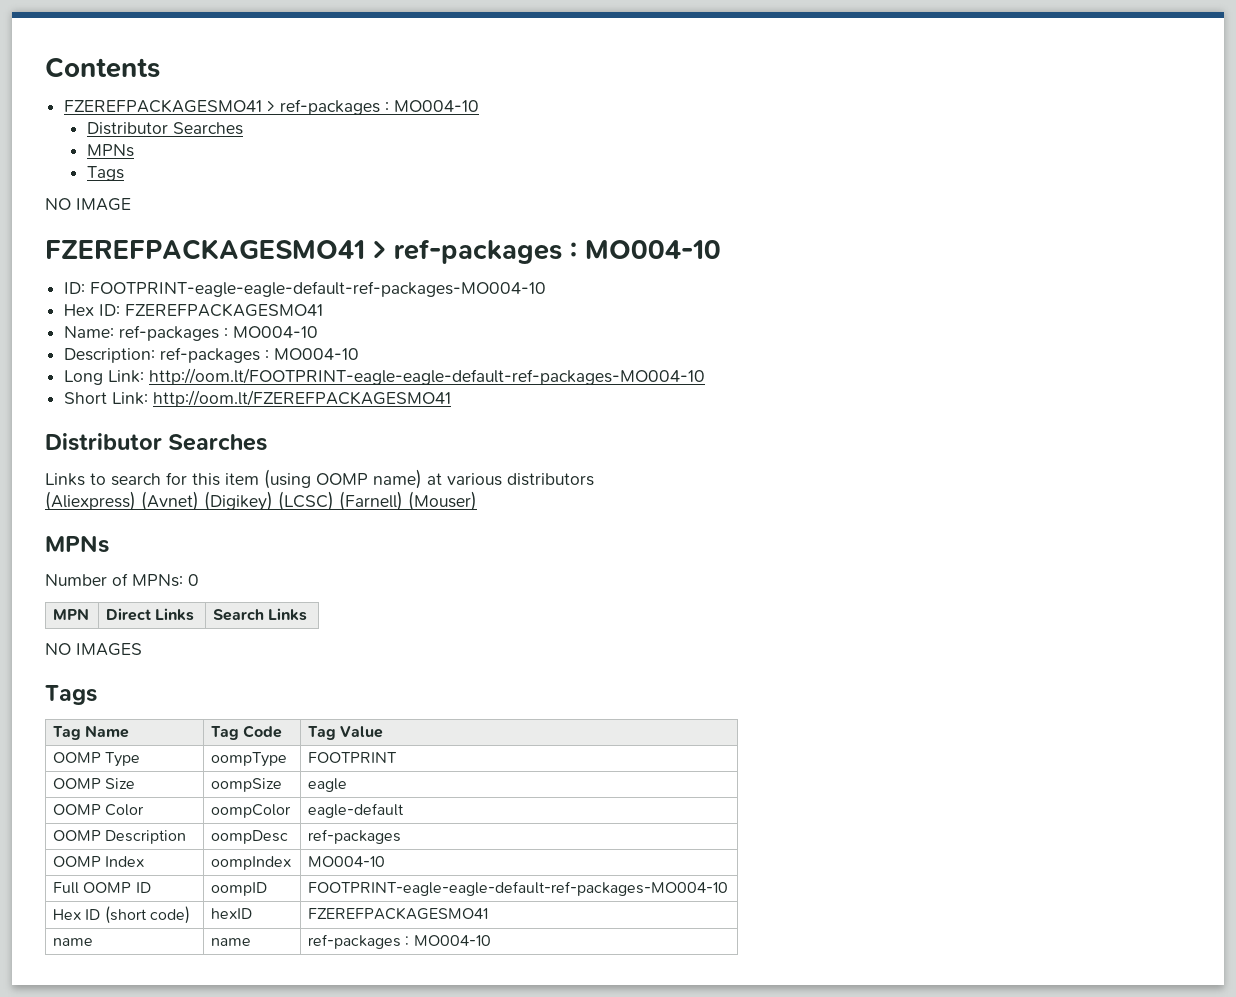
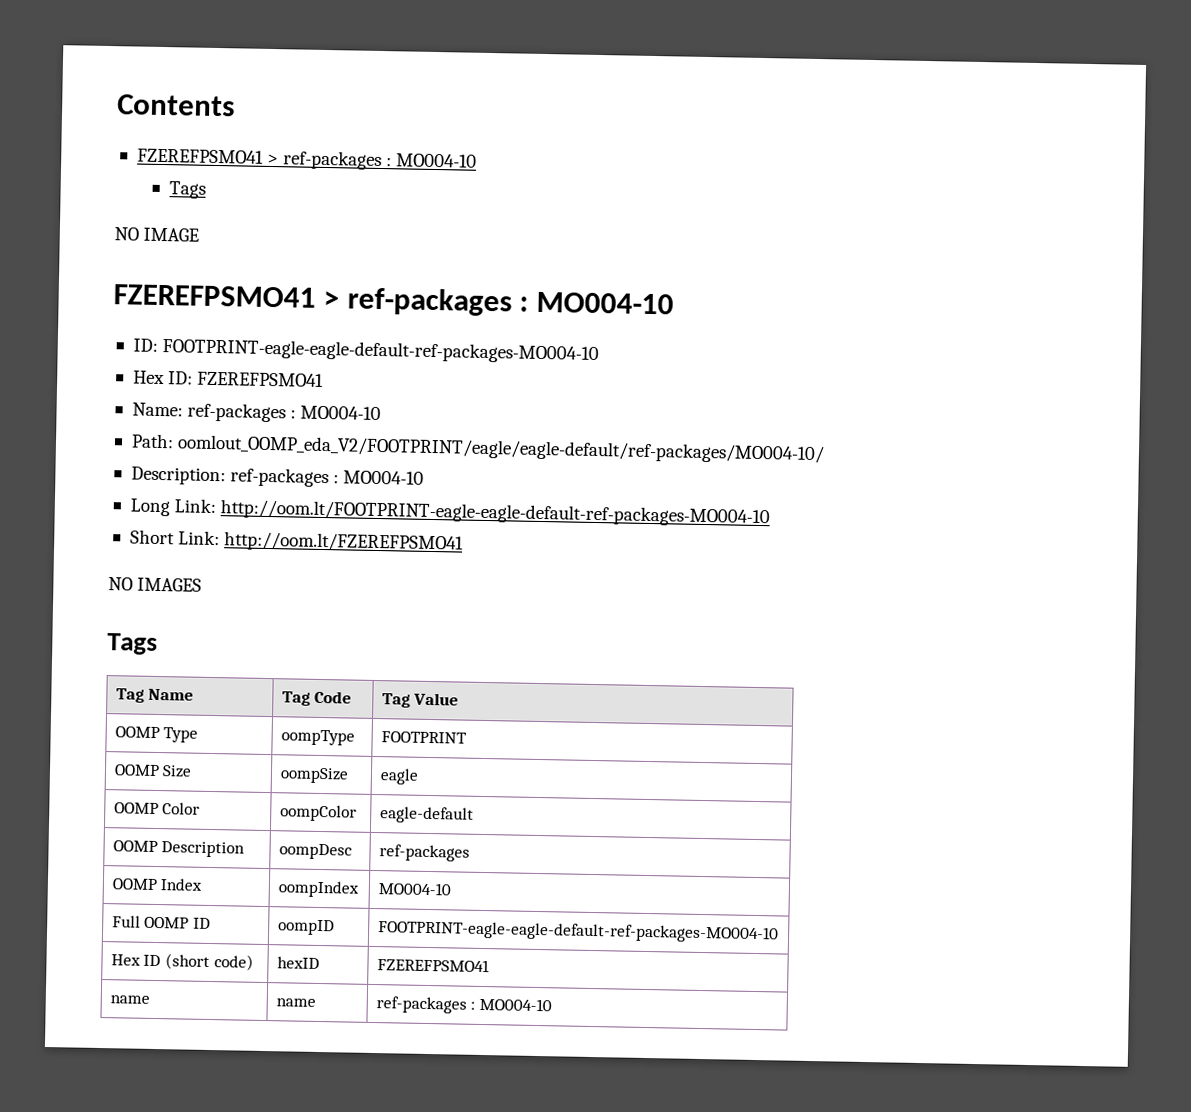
[64,99,480,115] [86,122,243,135] [86,144,134,157] FZEREFPACKAGESMO41 > ref-packages : MO004-10 // Distributor Searches // MPNs -> [136,148,478,171] FZEREFPSMO41 > ref-packages : MO004-10
[45,239,365,260] FZEREFPACKAGESMO41 -> [113,284,316,308] FZEREFPSMO41
[125,303,324,317] FZEREFPACKAGESMO41 -> [197,371,325,387] FZEREFPSMO41
(319, 332) none -> [130,433,826,465] // Path: oomlout_OOMP_eda_V2/FOOTPRINT/eagle/eagle-default/ref-packages/MO004-10/
[153,390,452,407] [45,433,268,451] [45,469,594,489] [45,491,477,511] [45,535,109,553] [45,573,199,587] [53,608,90,620] [106,608,195,621] [213,608,308,621] http://oom.lt/FZEREFPACKAGESMO41 // Distributor Searches // Links to search for this item (using OOMP name) at various distributors // (Aliexpress) (Avnet) (Digikey) (LCSC) (Farnell) (Mouser) // MPNs // Number of MPNs: 0 // MPN | Direct Links | Search Links -> [224,531,465,554] http://oom.lt/FZEREFPSMO41
[308,907,489,920] FZEREFPACKAGESMO41 -> [376,958,490,973] FZEREFPSMO41

